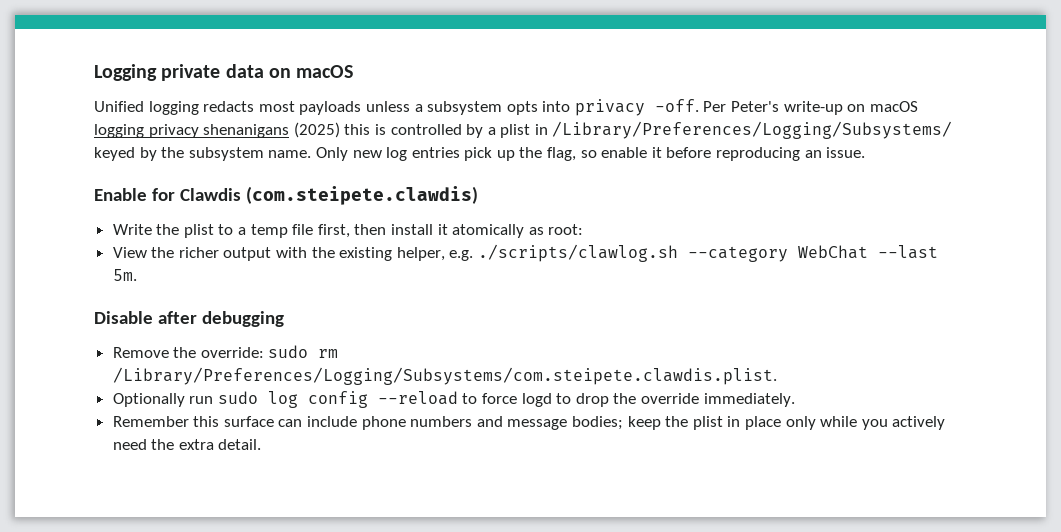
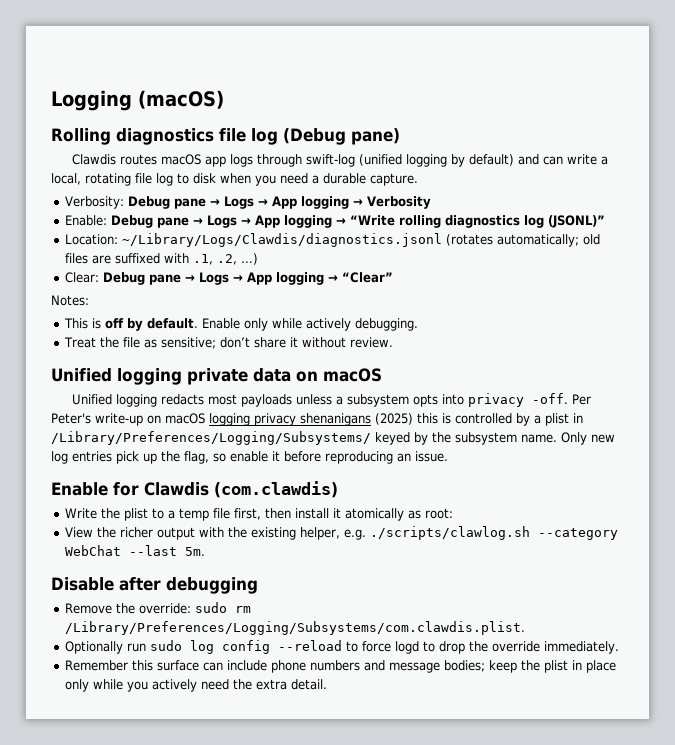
(157, 72) none -> [138,90,224,109] [51,128,400,145] [72,154,609,167] [51,173,418,186] [64,196,431,209] [64,215,605,228] [64,233,600,247] [64,253,258,265] [64,272,393,285] [51,295,89,306] [63,318,418,331] [63,337,393,349] [51,368,182,385] (macOS) // Rolling diagnostics file log (Debug pane) // Clawdis routes macOS app logs through swift-log (unified logging by default) and can write a local, rotating file log to disk when you need a durable capture. // Verbosity: Debug pane → Logs → App logging → Verbosity // Enable: Debug pane → Logs → App logging → “Write rolling diagnostics log (JSONL)” // Location: ~/Library/Logs/Clawdis/diagnostics.jsonl (rotates automatically; old files are suffixed with .1, .2, …) // Clear: Debug pane → Logs → App logging → “Clear” // Notes: // This is off by default. Enable only while actively debugging. // Treat the file as sensitive; don’t share it without review. // Unified logging
[245,186,478,205] (com.steipete.clawdis) -> [214,481,338,498] (com.clawdis)
[112,367,777,385] /Library/Preferences/Logging/Subsystems/com.steipete.clawdis.plist. -> [64,621,525,635] /Library/Preferences/Logging/Subsystems/com.clawdis.plist.

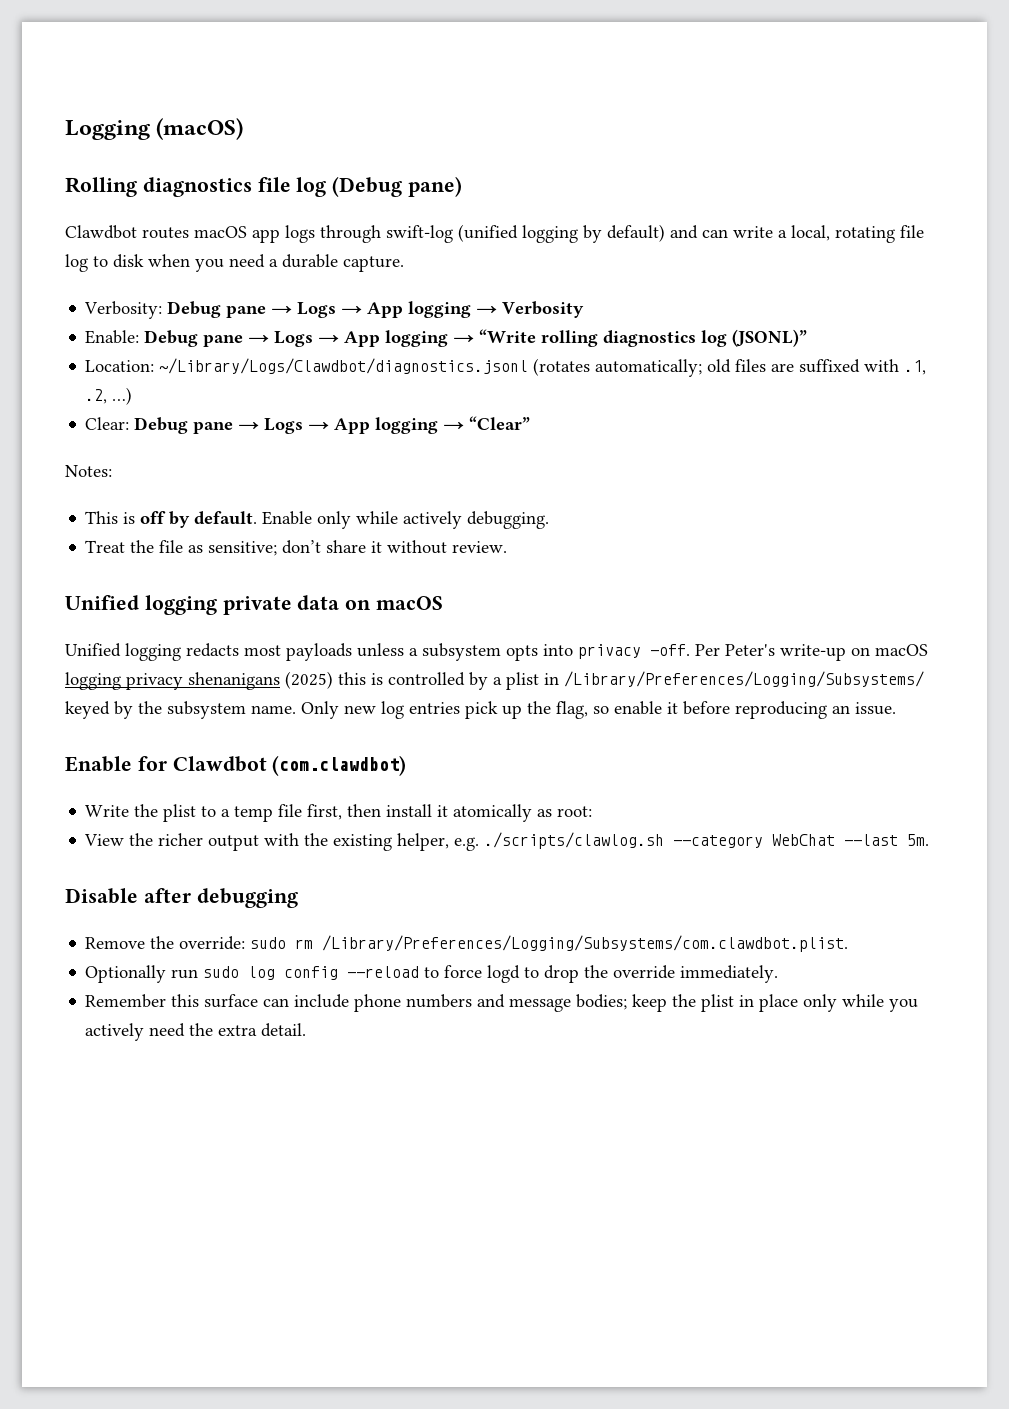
[72,154,117,165] Clawdis -> [65,225,137,239] Clawdbot
[121,233,442,247] ~/Library/Logs/Clawdis/diagnostics.jsonl -> [159,358,529,374] ~/Library/Logs/Clawdbot/diagnostics.jsonl
[144,481,338,498] Clawdis (com.clawdis) -> [172,755,407,776] Clawdbot (com.clawdbot)
[64,621,525,635] /Library/Preferences/Logging/Subsystems/com.clawdis.plist. -> [322,935,849,952] /Library/Preferences/Logging/Subsystems/com.clawdbot.plist.

